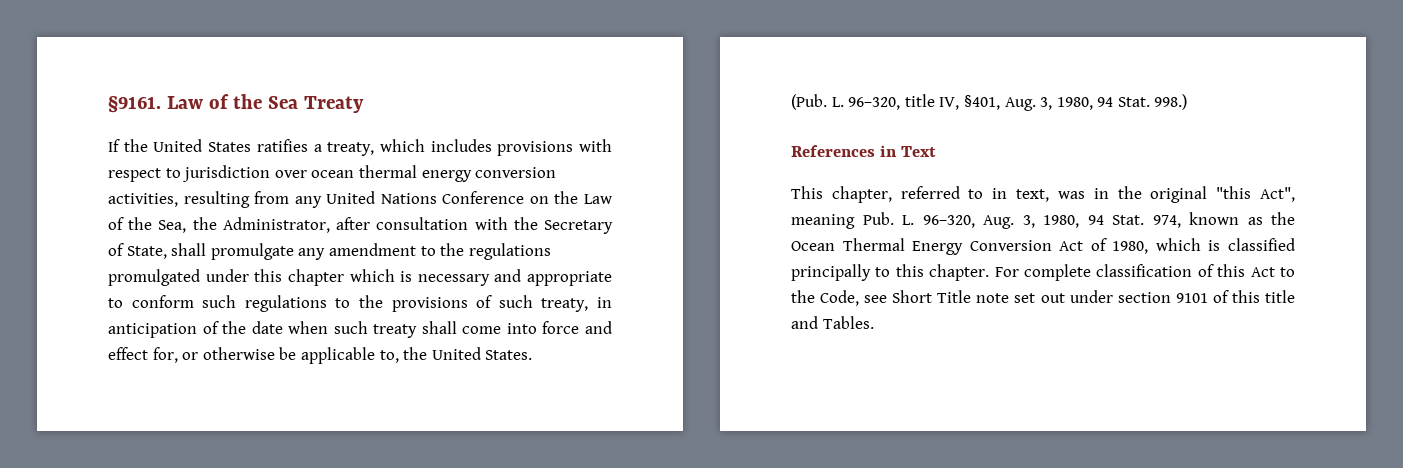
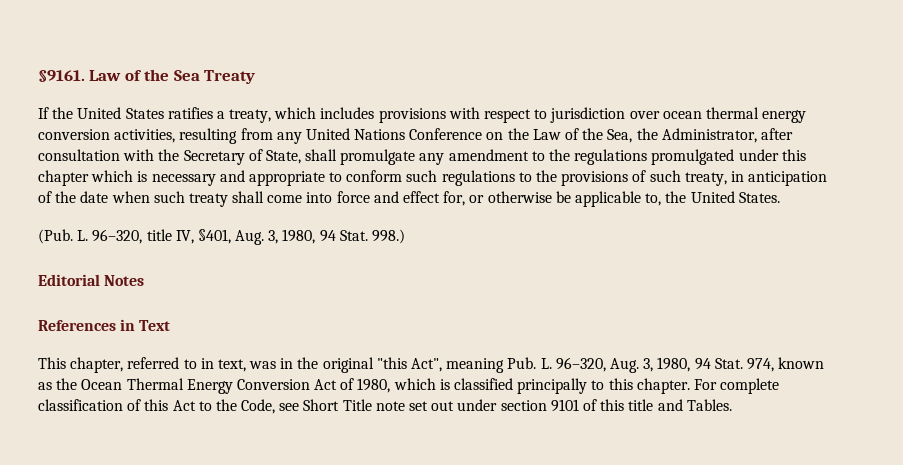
(1188, 102) none -> [38,274,145,286] // Editorial Notes

